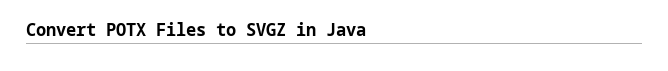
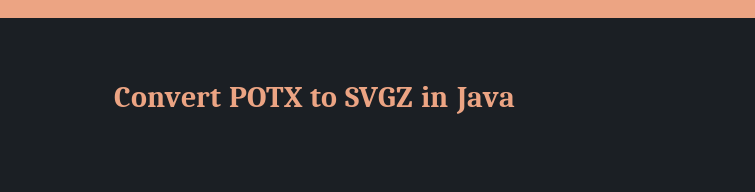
[156,22,206,36] Files -> (304, 97) none

